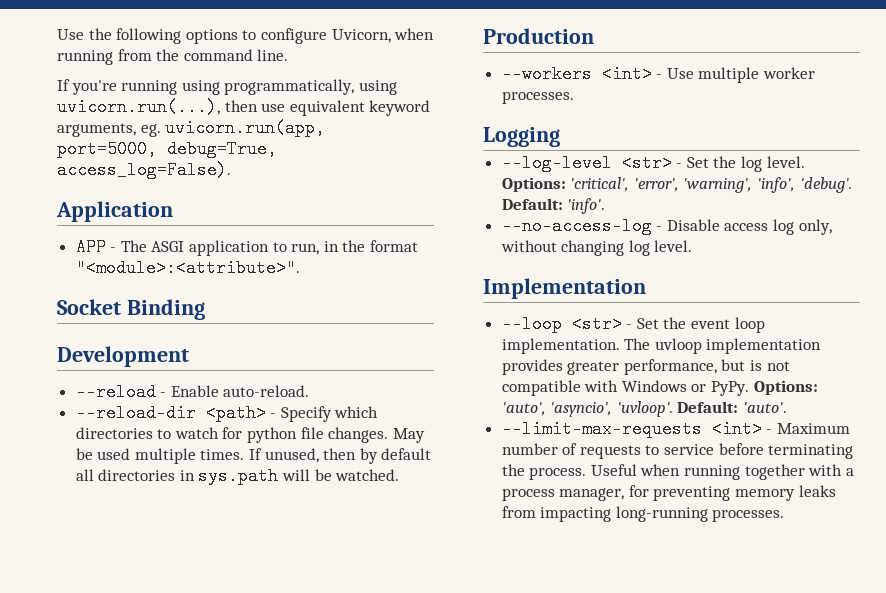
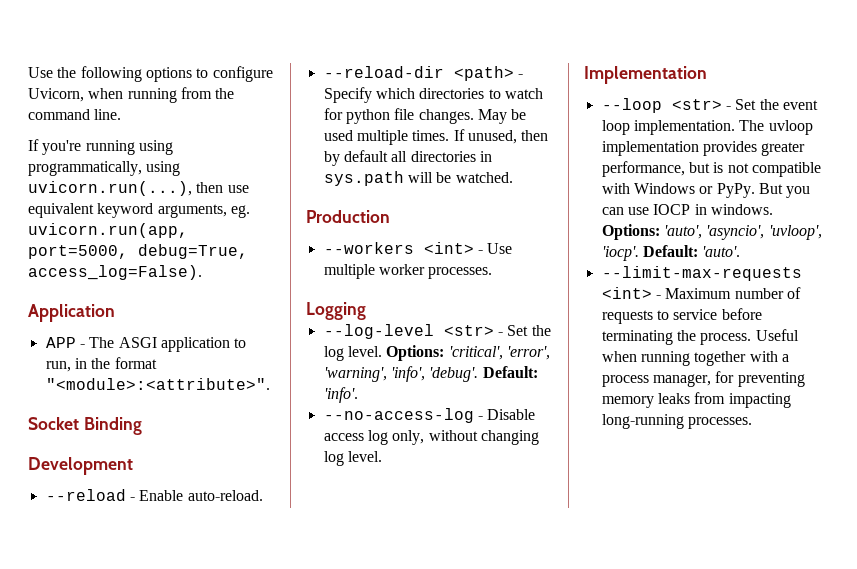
(750, 388) none -> [758,183,811,198] [601,204,773,215] But you can use IOCP in windows.
[616,401,673,417] 'uvloop'. -> [768,225,822,240] [601,246,639,261] 'uvloop', 'iocp'.

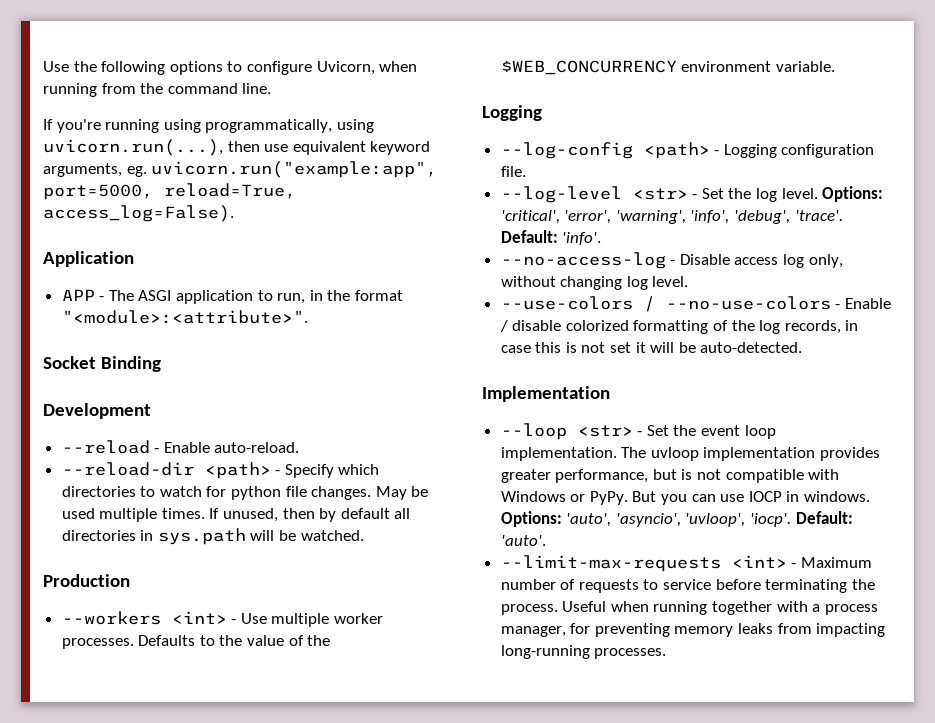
[28,223,188,238] [28,244,248,259] uvicorn.run(app, port=5000, debug=True, -> [151,161,438,178] [43,183,296,200] uvicorn.run("example:app", port=5000, reload=True,
[306,302,366,320] // Logging -> [138,635,331,646] [500,60,835,75] [482,105,542,121] [500,142,875,159] [500,166,526,177] Defaults to the value of the $WEB_CONCURRENCY environment variable. // Logging // --log-config <path> - Logging configuration file.
[429,367,479,382] 'debug'. -> [734,210,843,224] 'debug', 'trace'.
(382, 456) none -> [500,296,891,312] [499,320,859,334] [500,342,803,353] // --use-colors / --no-use-colors - Enable / disable colorized formatting of the log records, in case this is not set it will be auto-detected.

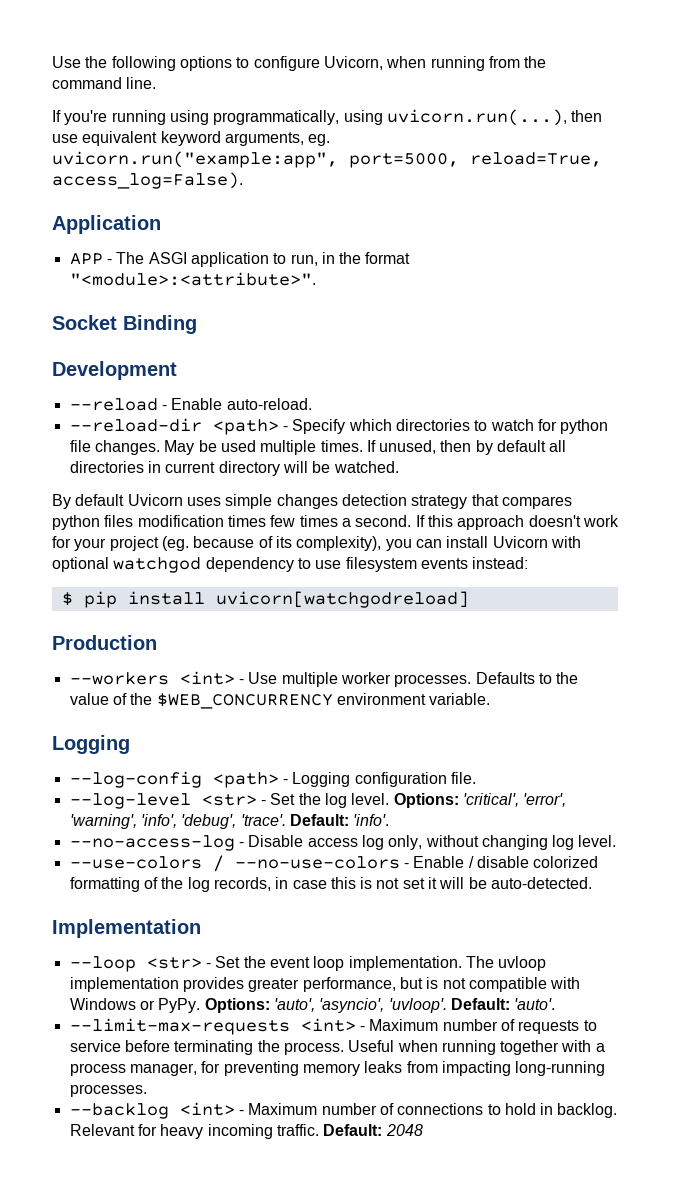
[157,528,246,545] sys.path -> [165,461,280,476] current directory
(364, 535) none -> [52,494,572,509] [52,515,619,530] [52,536,581,551] [52,557,529,573] [61,591,469,608] // By default Uvicorn uses simple changes detection strategy that compares python files modification times few times a second. If this approach doesn't work for your project (eg. because of its complexity), you can install Uvicorn with optional watchgod dependency to use filesystem events instead: // $ pip install uvicorn[watchgodreload]
[632,491,871,505] But you can use IOCP in windows. -> (201, 1005) none
[685,513,792,527] 'uvloop', 'iocp'. -> [388,998,447,1013] 'uvloop'.
(667, 653) none -> [69,1102,618,1119] [69,1124,423,1139] // --backlog <int> - Maximum number of connections to hold in backlog. Relevant for heavy incoming traffic. Default: 2048

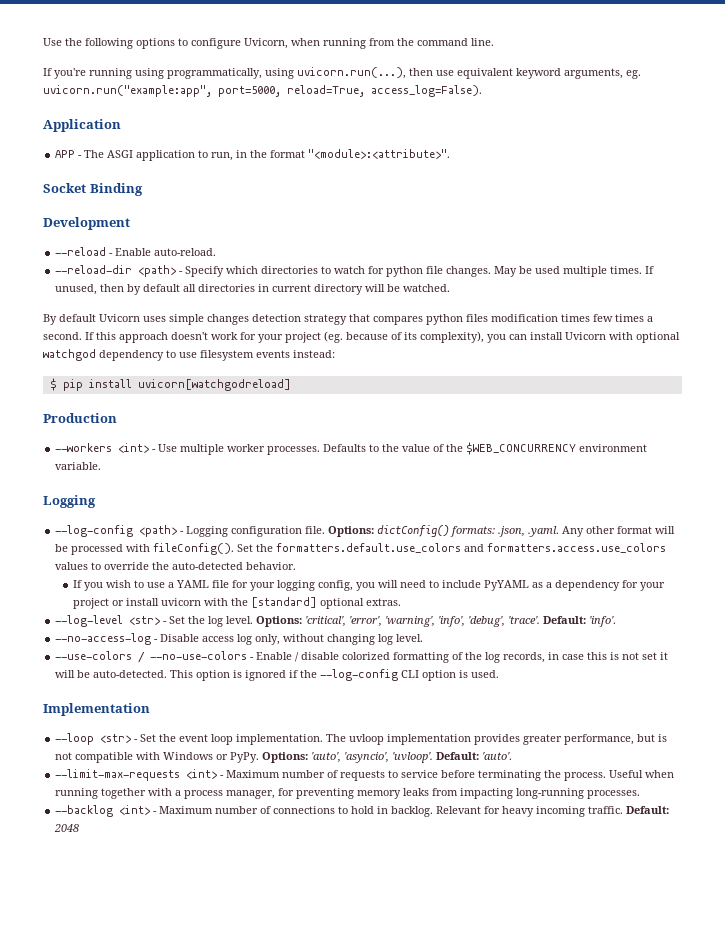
(476, 778) none -> [328,525,676,537] [55,543,667,555] [55,562,297,570] [73,580,666,591] [73,597,402,609] Options: dictConfig() formats: .json, .yaml. Any other format will be processed with fileConfig(). Set the formatters.default.use_colors and formatters.access.use_colors values to override the auto-detected behavior. // If you wish to use a YAML file for your logging config, you will need to include PyYAML as a dependency for your project or install uvicorn with the [standard] optional extras.
(593, 883) none -> [170,669,500,681] This option is ignored if the --log-config CLI option is used.

